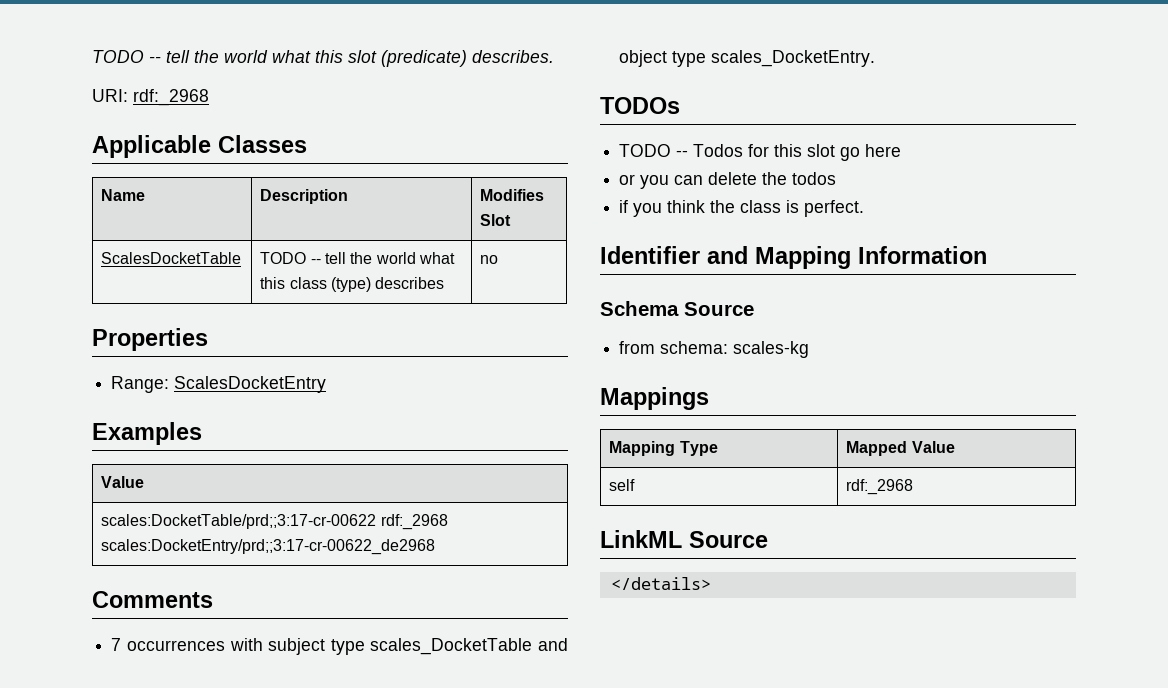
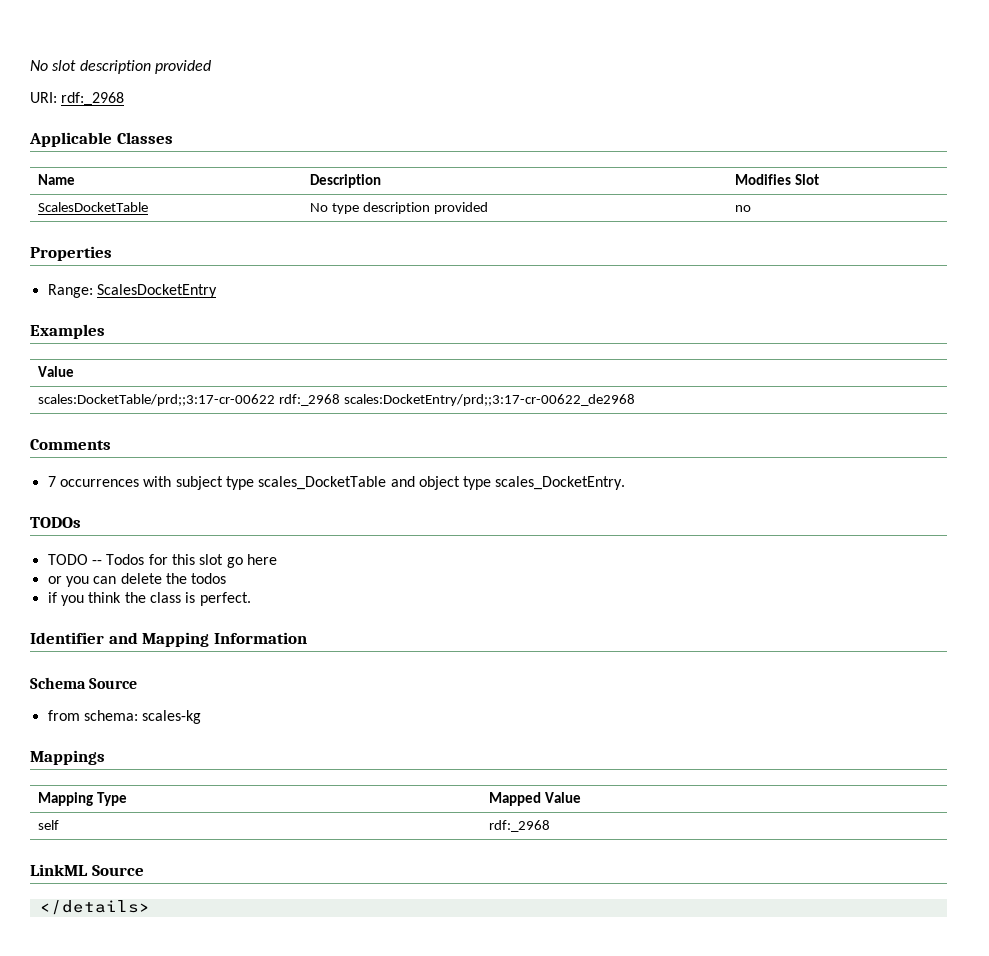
[92,50,554,67] TODO -- tell the world what this slot (predicate) describes. -> [30,60,211,74] No slot description provided
[260,252,455,264] [260,277,445,292] TODO -- tell the world what this class (type) describes -> [310,202,488,214] No type description provided

